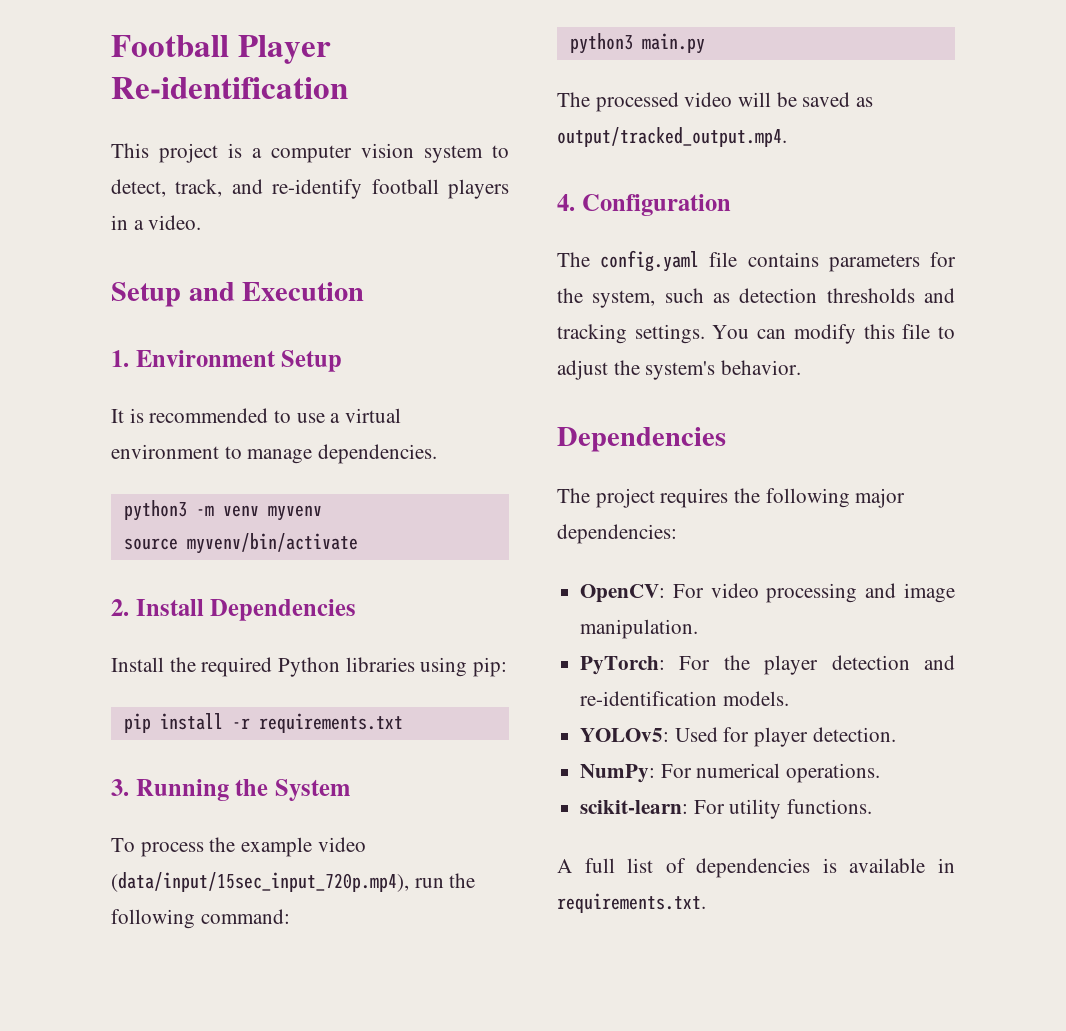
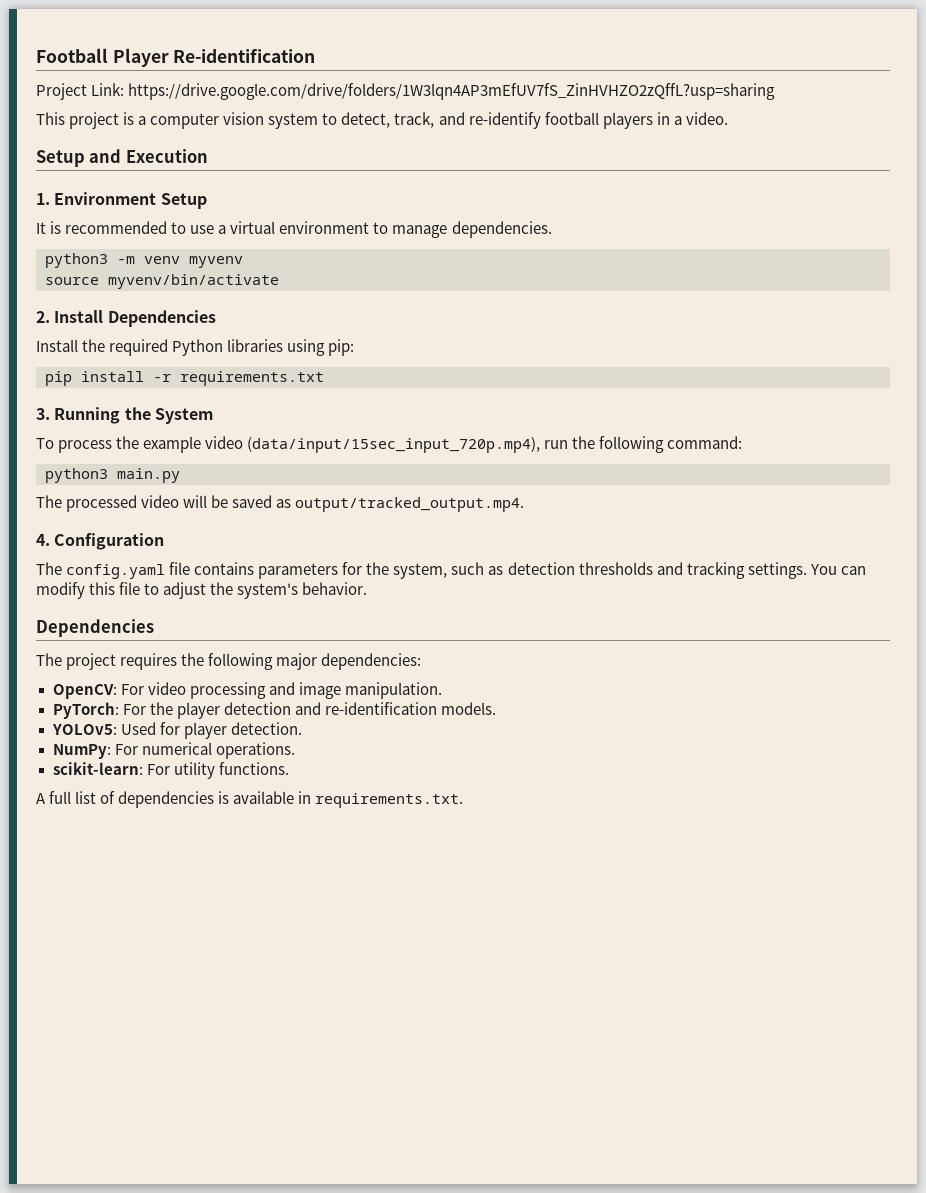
(348, 88) none -> [36,83,776,100] // Project Link: https://drive.google.com/drive/folders/1W3lqn4AP3mEfUV7fS_ZinHVHZO2zQffL?usp=sharing

